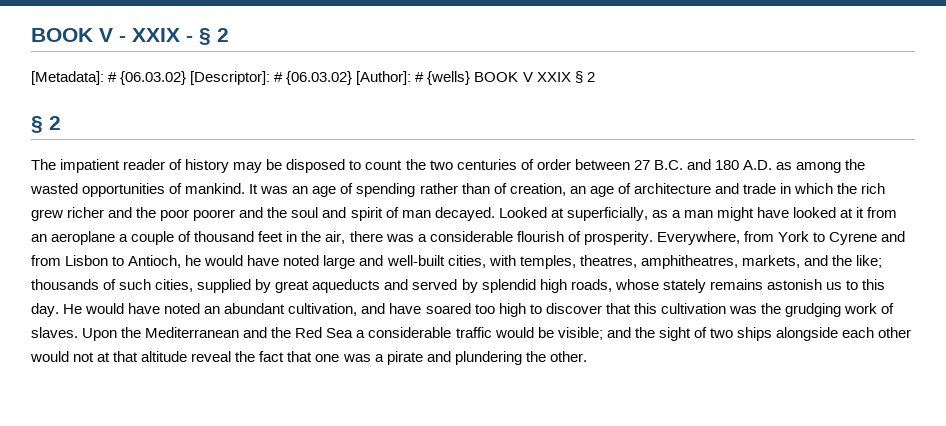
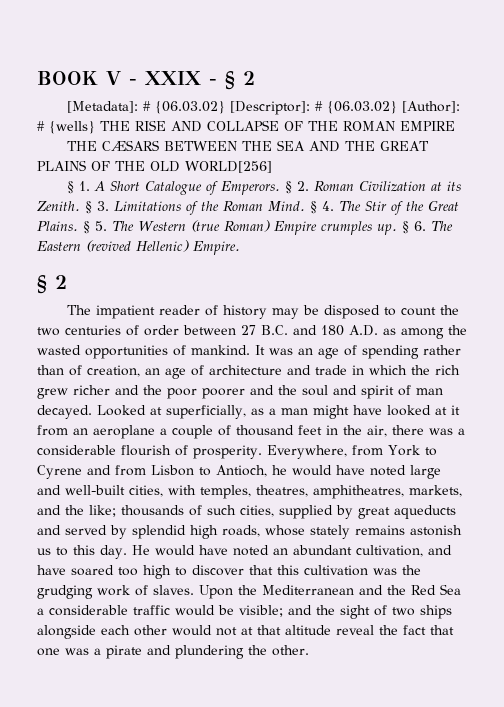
[474,71,595,83] BOOK V XXIX § 2 -> [100,120,455,132] [67,140,430,152] [37,160,272,173] [67,181,462,195] [37,201,459,215] [37,220,453,235] [37,240,240,255] THE RISE AND COLLAPSE OF THE ROMAN EMPIRE // THE CÆSARS BETWEEN THE SEA AND THE GREAT PLAINS OF THE OLD WORLD[256] // § 1. A Short Catalogue of Emperors. § 2. Roman Civilization at its Zenith. § 3. Limitations of the Roman Mind. § 4. The Stir of the Great Plains. § 5. The Western (true Roman) Empire crumples up. § 6. The Eastern (revived Hellenic) Empire.

